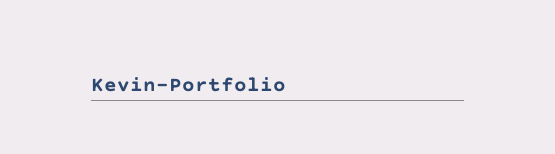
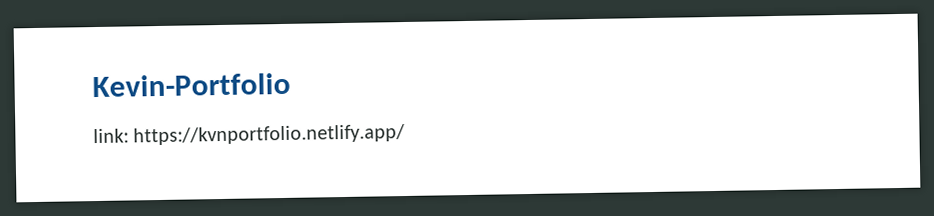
(286, 84) none -> [93,124,406,146] // link: https://kvnportfolio.netlify.app/

